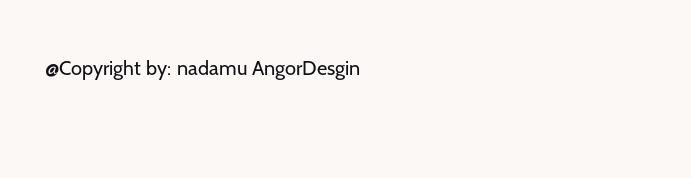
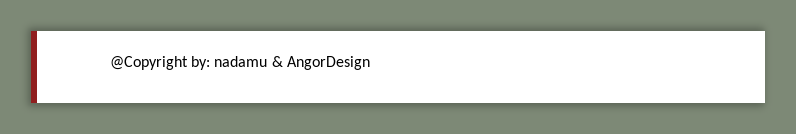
[252,61,361,80] AngorDesgin -> [271,56,370,70] & AngorDesign

